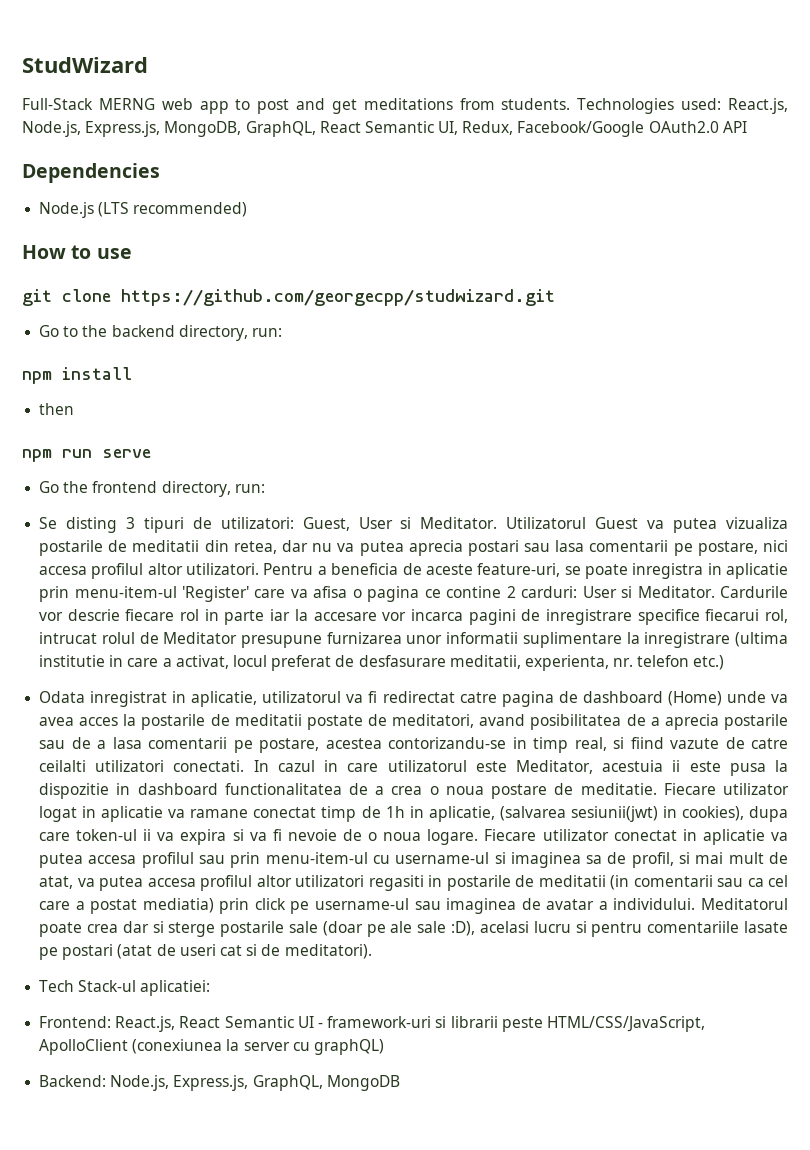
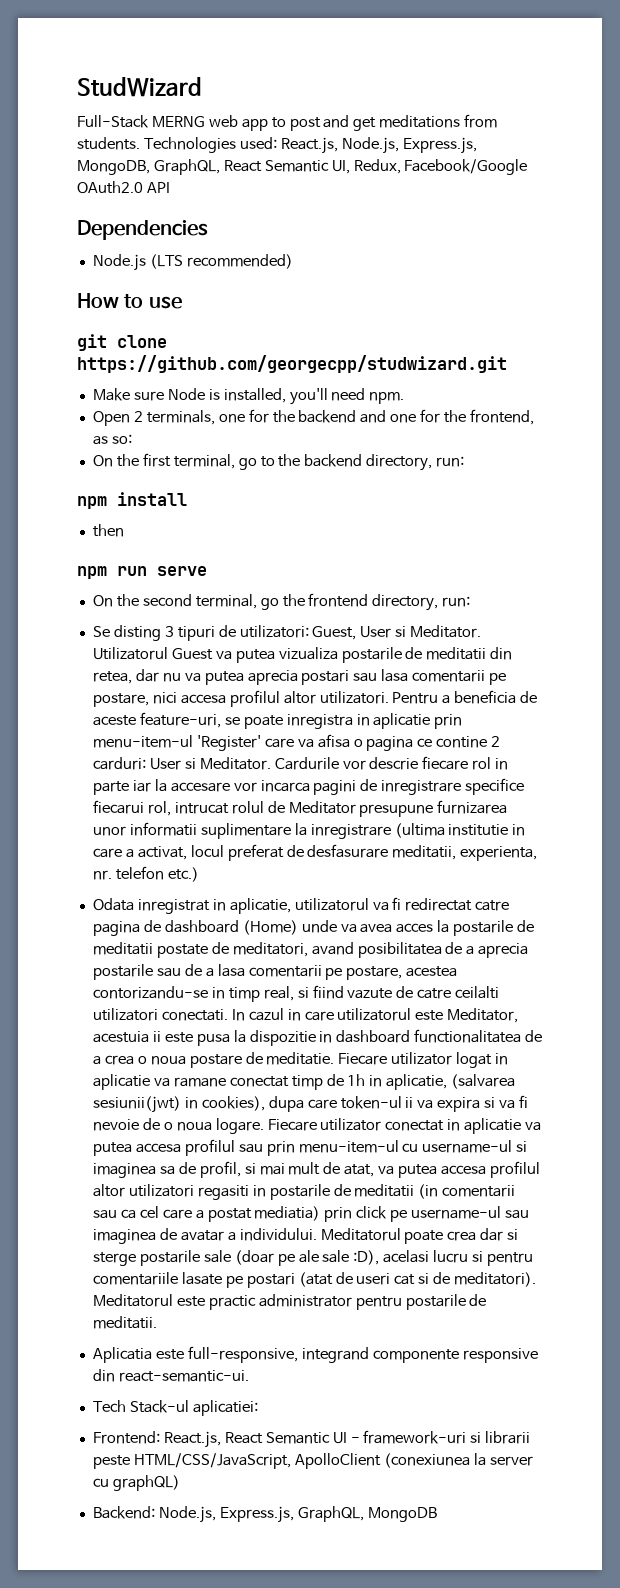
[39,325,60,337] Go -> [92,388,405,405] [92,409,535,426] [92,434,132,445] [92,453,257,470] Make sure Node is installed, you'll need npm. // Open 2 terminals, one for the backend and one for the frontend, as so: // On the first terminal, go
[39,481,60,493] Go -> [92,594,279,610] On the second terminal, go
(372, 951) none -> [92,1294,487,1310] [92,1316,157,1329] [92,1346,538,1363] [92,1369,249,1382] Meditatorul este practic administrator pentru postarile de meditatii. // Aplicatia este full-responsive, integrand componente responsive din react-semantic-ui.

